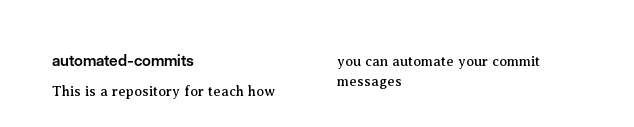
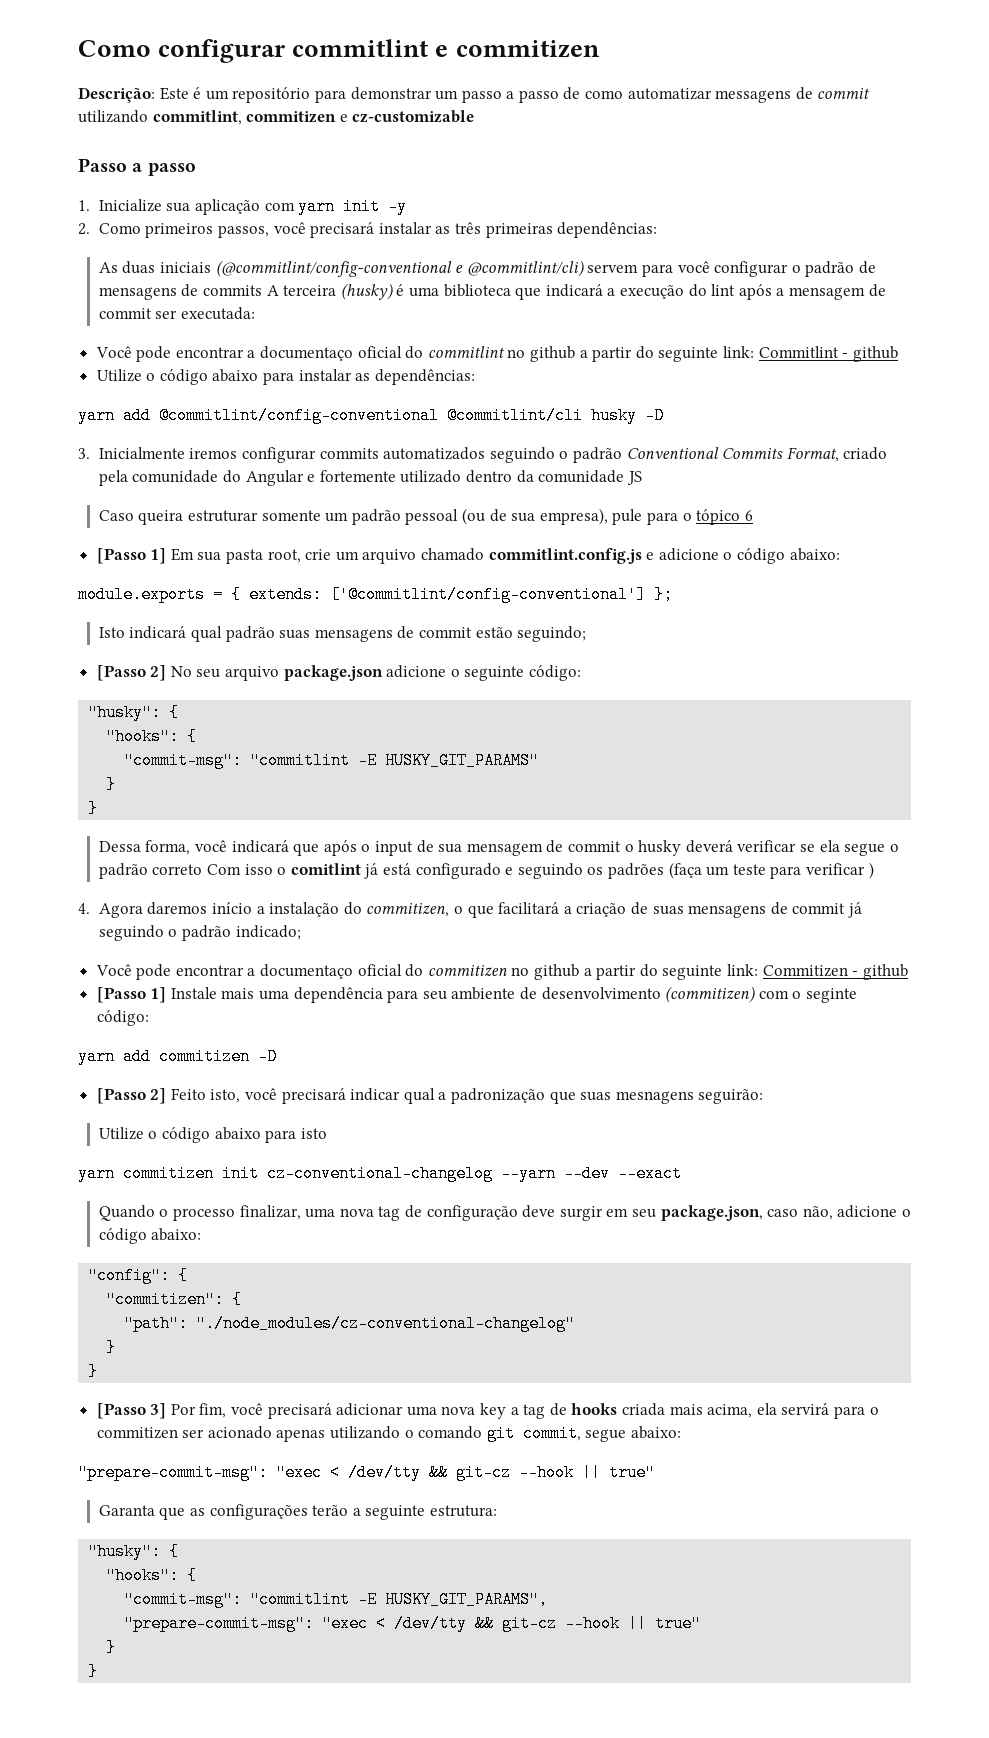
[52,54,194,66] [52,85,275,99] [337,56,540,69] [337,79,402,89] automated-commits // This is a repository for teach how you can automate your commit messages -> [78,39,600,63] [78,87,871,103] [78,110,475,125] [78,158,196,176] [78,198,408,215] [78,222,658,238] [98,260,876,277] [98,283,886,300] [98,307,256,320] [95,346,898,362] [96,369,475,385] [78,407,664,424] [78,447,888,463] [98,470,642,486] [98,508,753,525] [96,548,840,564] [78,586,673,603] [98,626,587,642] [96,665,582,681] [88,704,180,721] [106,728,198,745] [124,752,540,769] [106,776,117,793] [88,800,99,817] [98,840,899,856] [98,862,874,879] [78,902,862,918] [98,925,301,941] [95,964,908,980] [96,986,857,1003] [96,1010,149,1026] [78,1048,277,1065] [96,1088,764,1104] [98,1127,327,1143] [78,1165,682,1182] [98,1205,911,1221] [98,1228,202,1244] [88,1267,189,1284] [106,1291,243,1308] [124,1315,576,1332] [106,1339,117,1356] [88,1363,99,1380] [96,1403,879,1419] [96,1425,682,1442] [78,1464,655,1481] [98,1504,498,1520] [88,1543,180,1560] [106,1567,198,1584] [124,1591,549,1608] [124,1615,702,1632] [106,1639,117,1656] [88,1663,99,1680] Como configurar commitlint e commitizen // Descrição: Este é um repositório para demonstrar um passo a passo de como automatizar messagens de commit utilizando commitlint, commitizen e cz-customizable // Passo a passo // 1. Inicialize sua aplicação com yarn init -y // 2. Como primeiros passos, você precisará instalar as três primeiras dependências: // As duas iniciais (@commitlint/config-conventional e @commitlint/cli) servem para você configurar o padrão de mensagens de commits A terceira (husky) é uma biblioteca que indicará a execução do lint após a mensagem de commit ser executada: // Você pode encontrar a documentaço oficial do commitlint no github a partir do seguinte link: Commitlint - github // Utilize o código abaixo para instalar as dependências: // yarn add @commitlint/config-conventional @commitlint/cli husky -D // 3. Inicialmente iremos configurar commits automatizados seguindo o padrão Conventional Commits Format, criado pela comunidade do Angular e fortemente utilizado dentro da comunidade JS // Caso queira estruturar somente um padrão pessoal (ou de sua empresa), pule para o tópico 6 // [Passo 1] Em sua pasta root, crie um arquivo chamado commitlint.config.js e adicione o código abaixo: // module.exports = { extends: ['@commitlint/config-conventional'] }; // Isto indicará qual padrão suas mensagens de commit estão seguindo; // [Passo 2] No seu arquivo package.json adicione o seguinte código: // "husky": { // "hooks": { // "commit-msg": "commitlint -E HUSKY_GIT_PARAMS" // } // } // Dessa forma, você indicará que após o input de sua mensagem de commit o husky deverá verificar se ela segue o padrão correto Com isso o comitlint já está configurado e seguindo os padrões (faça um teste para verificar ) // 4. Agora daremos início a instalação do commitizen, o que facilitará a criação de suas mensagens de commit já seguindo o padrão indicado; // Você pode encontrar a documentaço oficial do commitizen no github a partir do seguinte link: Commitizen - github // [Passo 1] Instale mais uma dependência para seu ambiente de desenvolvimento (commitizen) com o seginte código: // yarn add commitizen -D // [Passo 2] Feito isto, você precisará indicar qual a padronização que suas mesnagens seguirão: // Utilize o código abaixo para isto // yarn commitizen init cz-conventional-changelog --yarn --dev --exact // Quando o processo finalizar, uma nova tag de configuração deve surgir em seu package.json, caso não, adicione o código abaixo: // "config": { // "commitizen": { // "path": "./node_modules/cz-conventional-changelog" // } // } // [Passo 3] Por fim, você precisará adicionar uma nova key a tag de hooks criada mais acima, ela servirá para o commitizen ser acionado apenas utilizando o comando git commit, segue abaixo: // "prepare-commit-msg": "exec < /dev/tty && git-cz --hook || true" // Garanta que as configurações terão a seguinte estrutura: // "husky": { // "hooks": { // "commit-msg": "commitlint -E HUSKY_GIT_PARAMS", // "prepare-commit-msg": "exec < /dev/tty && git-cz --hook || true" // } // }

